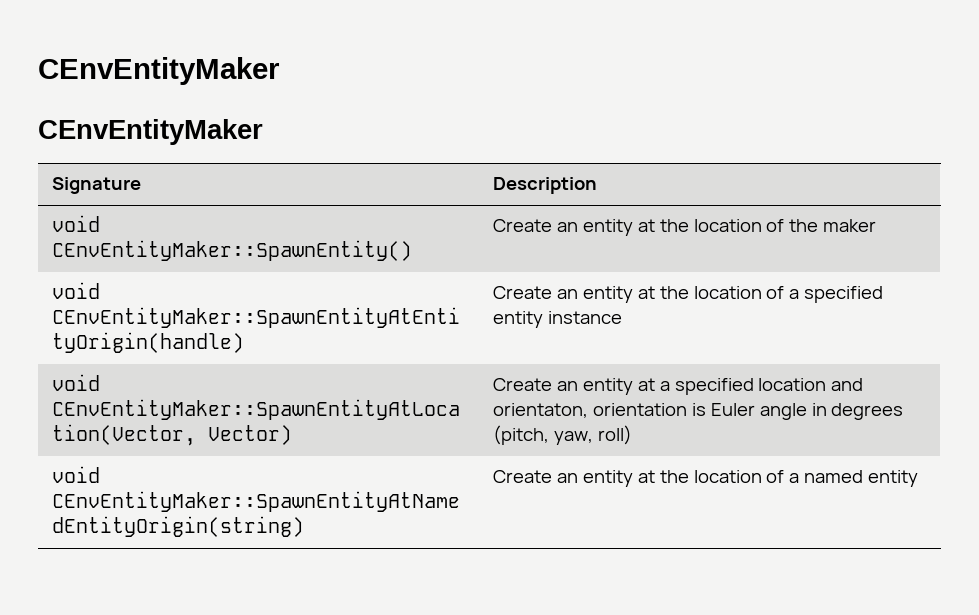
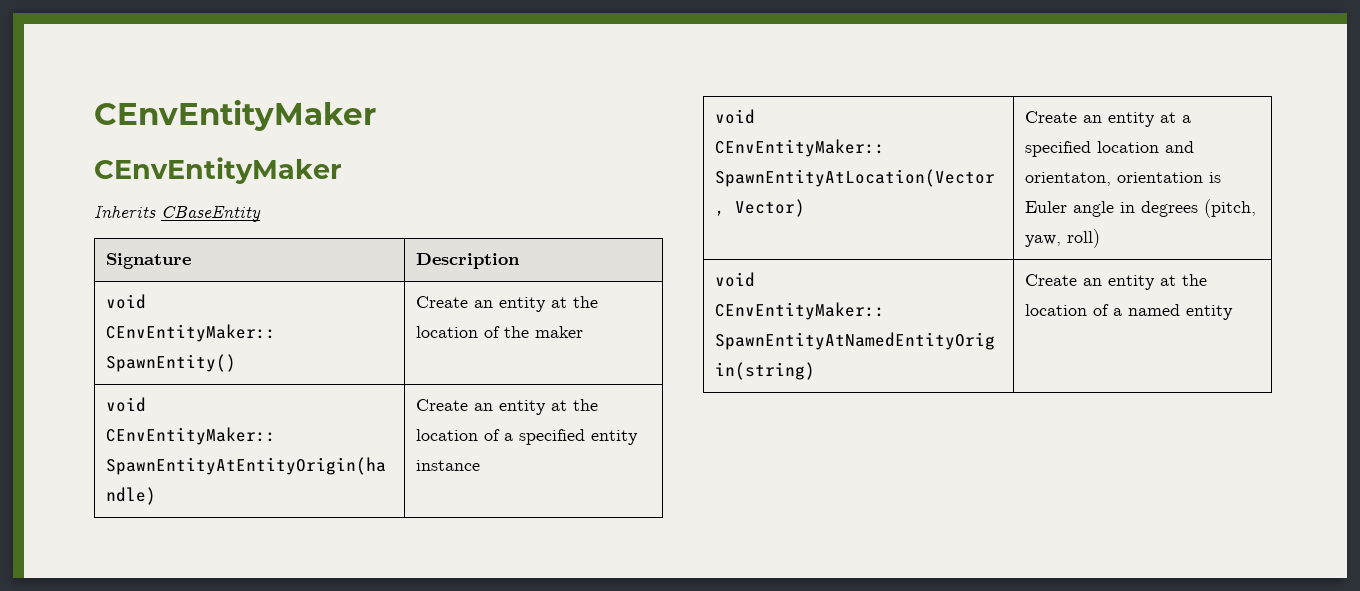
(263, 132) none -> [94,205,261,222] // Inherits CBaseEntity

